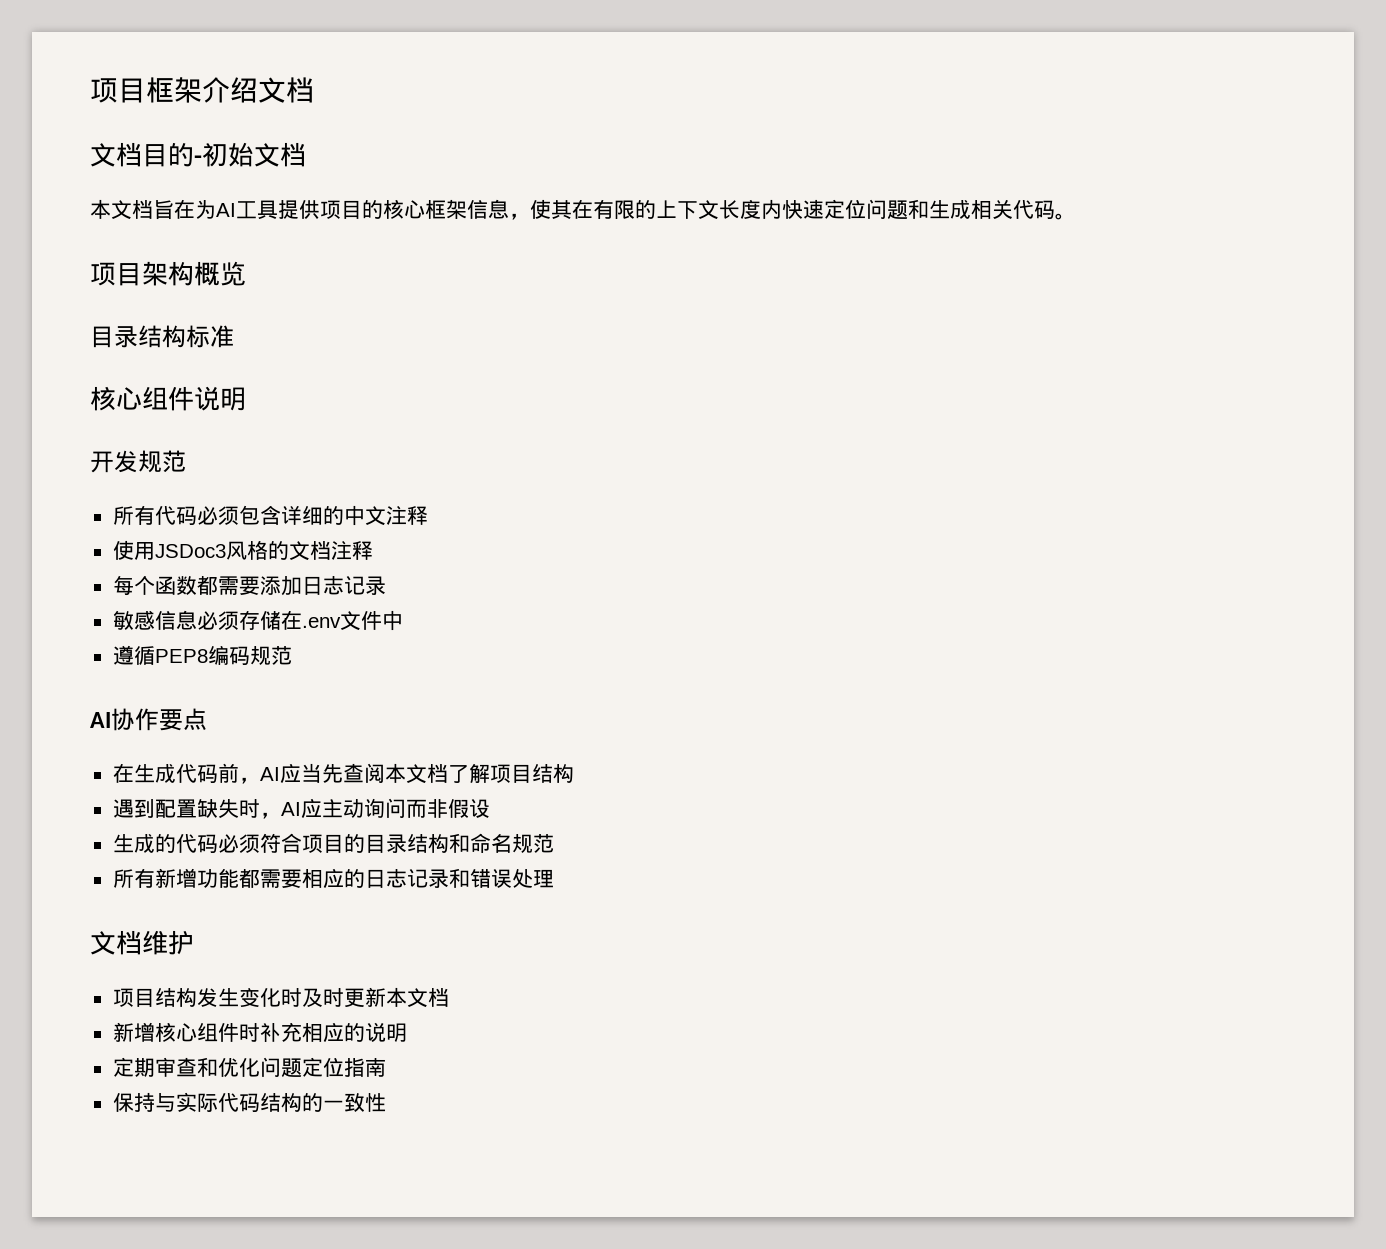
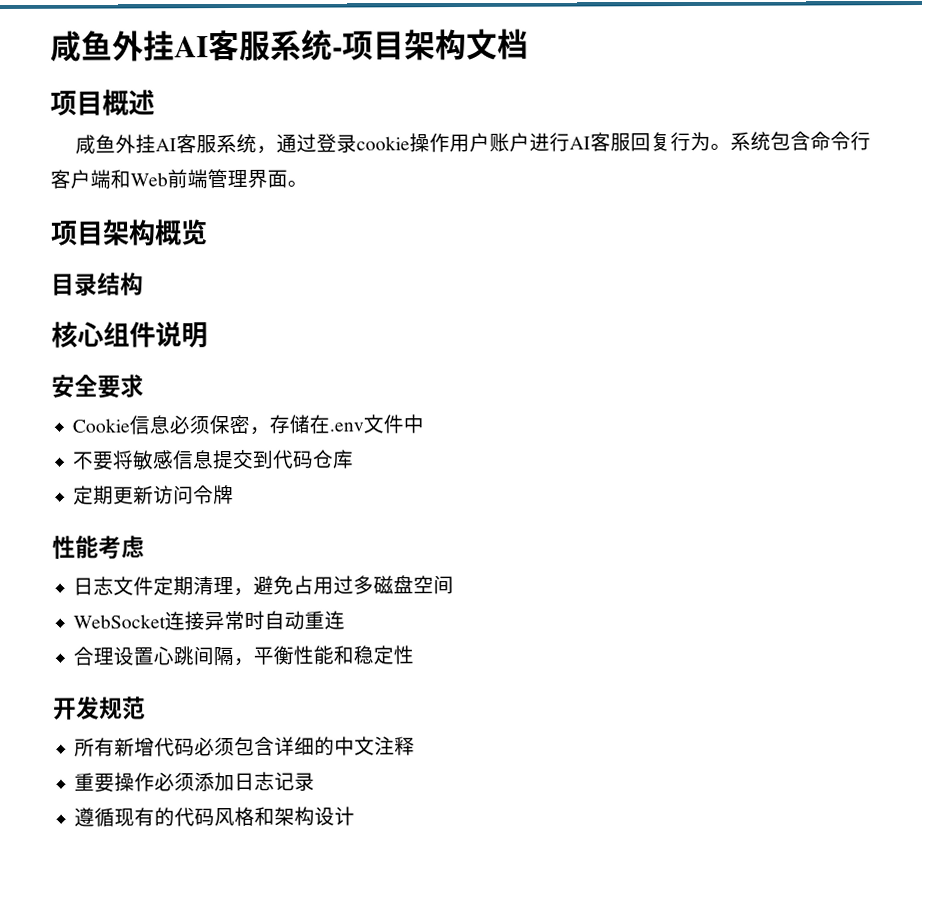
[90,77,314,103] [90,142,306,167] [90,199,1055,220] 项目框架介绍文档 // 文档目的-初始文档 // 本文档旨在为AI工具提供项目的核心框架信息，使其在有限的上下文长度内快速定位问题和生成相关代码 -> [50,28,529,62] [50,89,155,116] [75,131,872,155] [50,169,288,189] 咸鱼外挂AI客服系统-项目架构文档 // 项目概述 // 咸鱼外挂AI客服系统，通过登录cookie操作用户账户进行AI客服回复行为。系统包含命令行客户端和Web前端管理界面
[186,325,234,348] 标准 -> (144, 284) none
(246, 399) none -> [51,374,144,399] [72,414,425,435] [73,449,355,471] [73,484,235,505] [52,535,145,560] [73,575,455,597] [73,610,346,631] [73,645,415,667] // 安全要求 // Cookie信息必须保密，存储在.env文件中 // 不要将敏感信息提交到代码仓库 // 定期更新访问令牌 // 性能考虑 // 日志文件定期清理，避免占用过多磁盘空间 // WebSocket连接异常时自动重连 // 合理设置心跳间隔，平衡性能和稳定性
(155, 515) none -> [114,737,156,757] 新增
[112,540,373,561] [112,575,386,596] [112,610,403,631] [112,645,292,665] [90,708,207,731] [112,763,574,784] [112,798,490,819] [112,833,554,853] [112,868,554,888] [90,930,194,955] [112,987,449,1008] [112,1022,407,1042] [112,1057,386,1078] [112,1092,386,1112] 使用JSDoc3风格的文档注释 // 每个函数都需要添加日志记录 // 敏感信息必须存储在.env文件中 // 遵循PEP8编码规范 // AI协作要点 // 在生成代码前，AI应当先查阅本文档了解项目结构 // 遇到配置缺失时，AI应主动询问而非假设 // 生成的代码必须符合项目的目录结构和命名规范 // 所有新增功能都需要相应的日志记录和错误处理 // 文档维护 // 项目结构发生变化时及时更新本文档 // 新增核心组件时补充相应的说明 // 定期审查和优化问题定位指南 // 保持与实际代码结构的一致性 -> [74,771,316,793] [74,806,356,827] 重要操作必须添加日志记录 // 遵循现有的代码风格和架构设计

